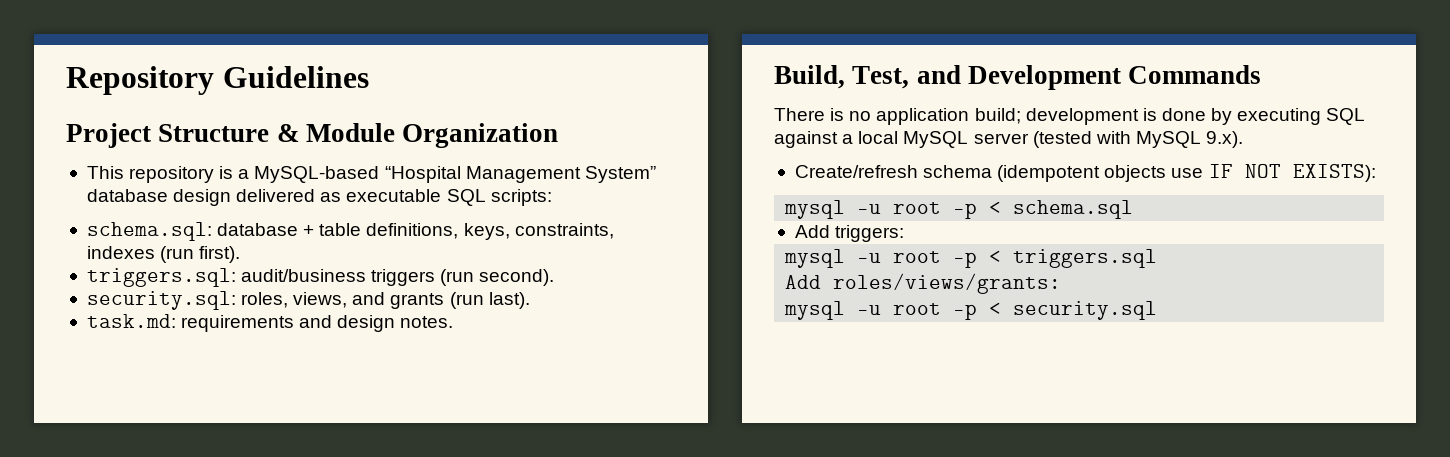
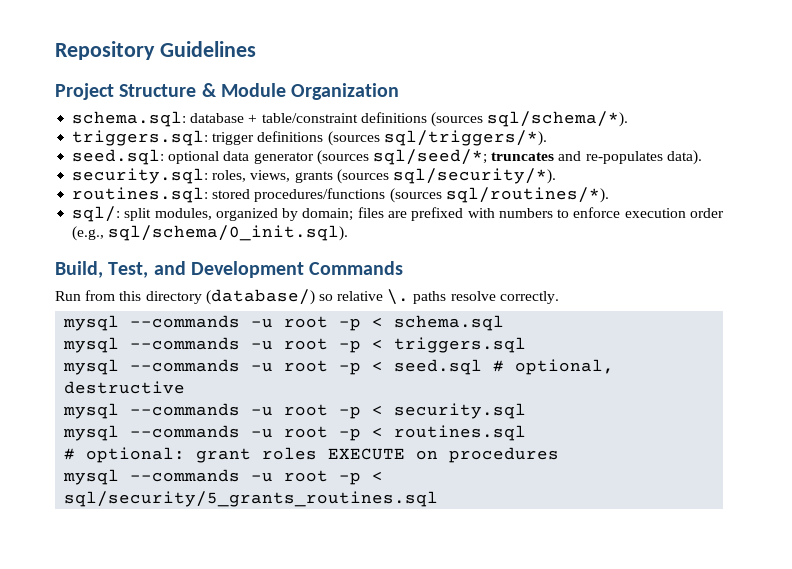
[86,166,656,183] [86,189,552,206] [86,222,614,241] [86,246,241,263] [86,268,555,287] [86,291,530,310] [86,314,454,332] This repository is a MySQL-based “Hospital Management System” database design delivered as executable SQL scripts: // schema.sql: database + table definitions, keys, constraints, indexes (run first). // triggers.sql: audit/business triggers (run second). // security.sql: roles, views, and grants (run last). // task.md: requirements and design notes. -> [72,111,629,127] [72,130,547,146] [72,149,702,165] [72,168,556,184] [72,187,609,203] [72,206,724,222] [72,225,349,241] schema.sql: database + table/constraint definitions (sources sql/schema/*). // triggers.sql: trigger definitions (sources sql/triggers/*). // seed.sql: optional data generator (sources sql/seed/*; truncates and re-populates data). // security.sql: roles, views, grants (sources sql/security/*). // routines.sql: stored procedures/functions (sources sql/routines/*). // sql/: split modules, organized by domain; files are prefixed with numbers to enforce execution order (e.g., sql/schema/0_init.sql).
[774,108,1366,125] [774,131,1244,148] [794,164,1376,182] [784,200,846,219] There is no application build; development is done by executing SQL against a local MySQL server (tested with MySQL 9.x). // Create/refresh schema (idempotent objects use IF NOT EXISTS): // mysql -> [55,289,559,305] [63,315,241,331] Run from this directory (database/) so relative \. paths resolve correctly. // mysql --commands
[794,225,905,242] [784,249,846,268] // Add triggers: // mysql -> [63,337,241,353] // mysql --commands
[785,273,1062,294] [784,301,846,320] Add roles/views/grants: // mysql -> [63,359,615,375] [64,381,186,394] [63,403,241,419] mysql --commands -u root -p < seed.sql # optional, destructive // mysql --commands
(1158, 310) none -> [63,425,527,441] [64,447,560,463] [63,469,384,485] [64,491,439,507] // mysql --commands -u root -p < routines.sql // # optional: grant roles EXECUTE on procedures // mysql --commands -u root -p < sql/security/5_grants_routines.sql

